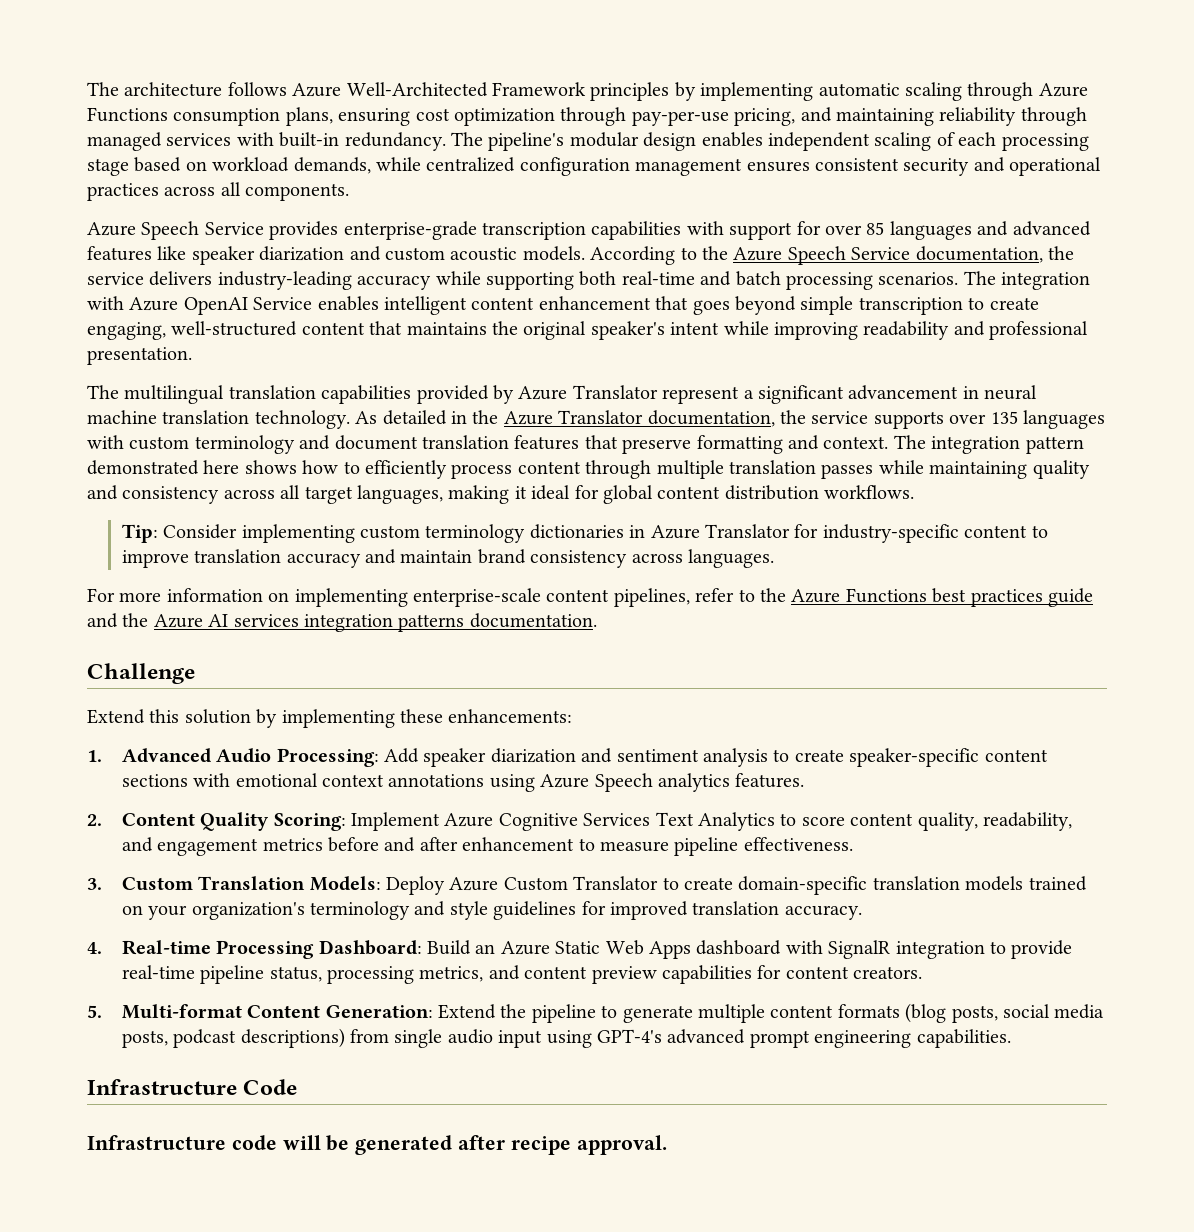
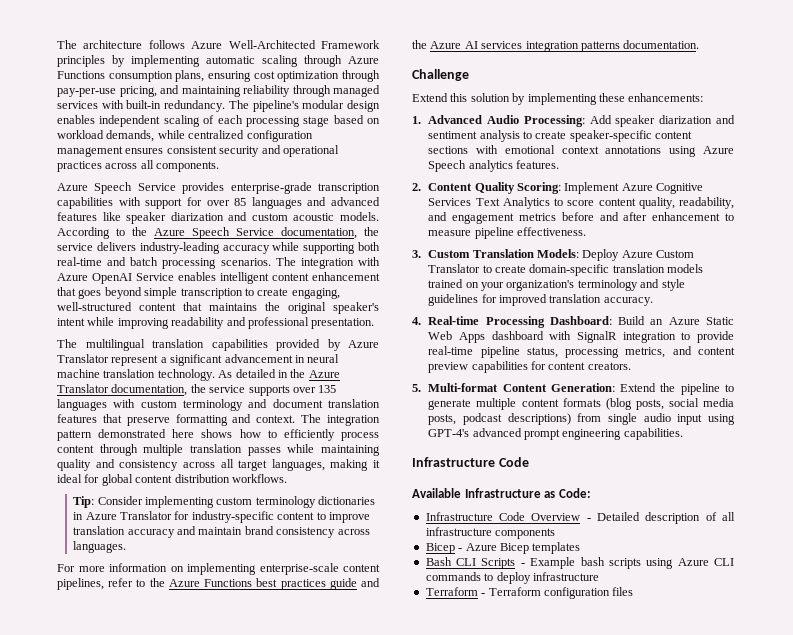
[87,1135,667,1155] Infrastructure code will be generated after recipe approval. -> [412,488,591,498] [425,512,735,524] [425,527,556,539] [425,542,581,554] [425,557,734,569] [425,572,599,584] [425,587,634,599] Available Infrastructure as Code: // Infrastructure Code Overview - Detailed description of all infrastructure components // Bicep - Azure Bicep templates // Bash CLI Scripts - Example bash scripts using Azure CLI commands to deploy infrastructure // Terraform - Terraform configuration files

